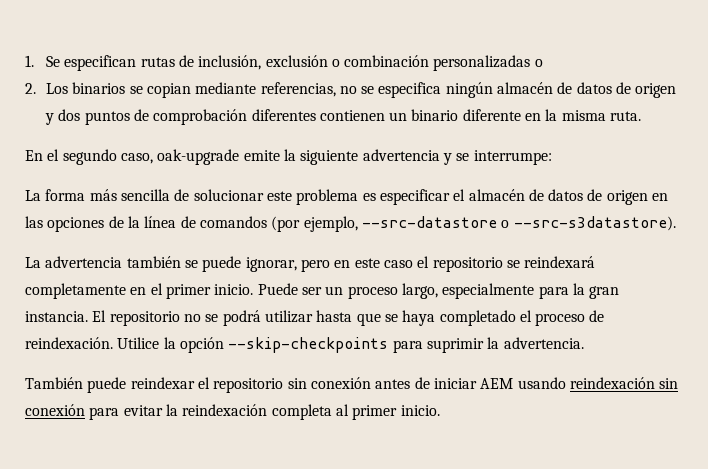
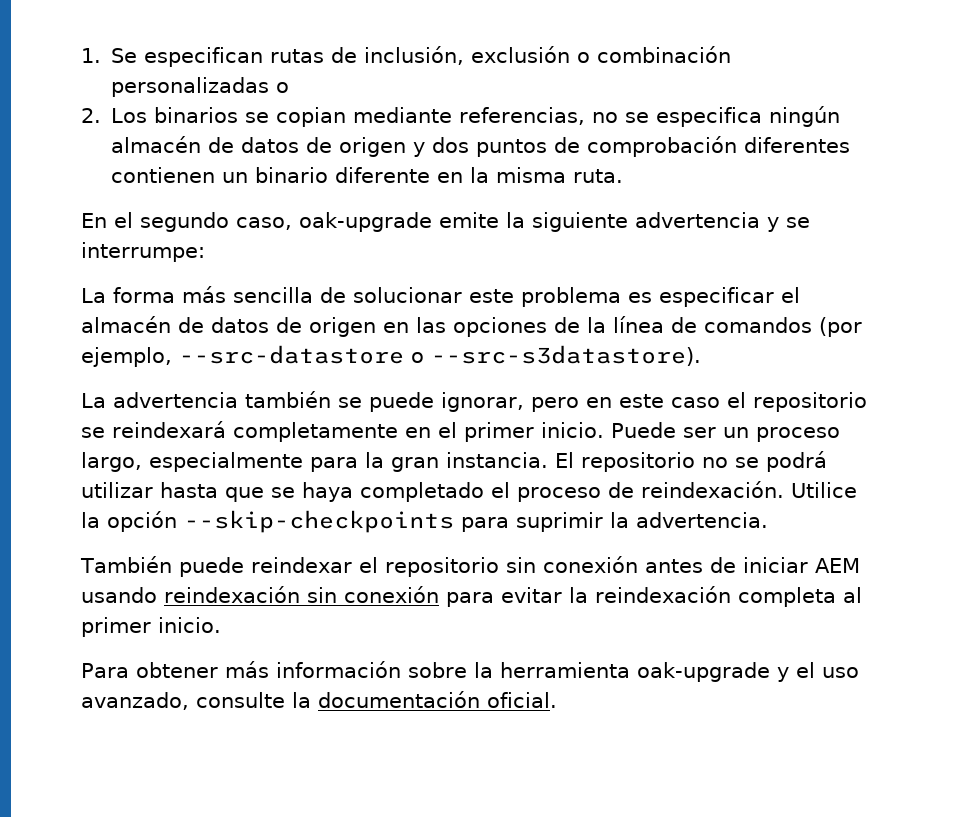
(440, 410) none -> [81,661,859,682] [81,691,557,710] // Para obtener más información sobre la herramienta oak-upgrade y el uso avanzado, consulte la documentación oficial.

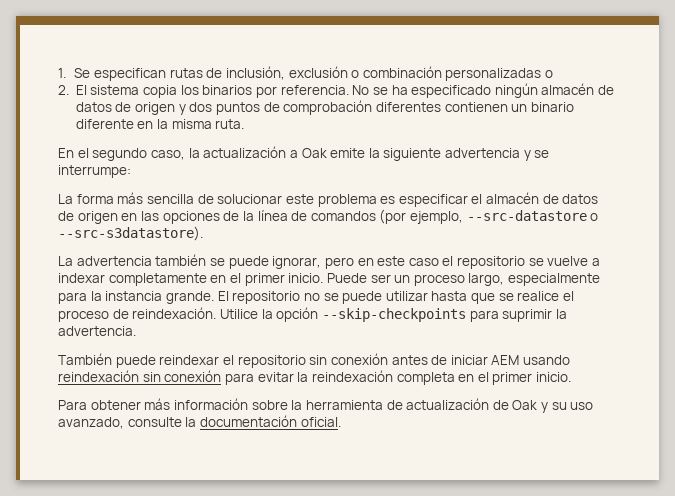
[111,107,763,127] Los binarios se copian mediante referencias, no se especifica -> [75,85,492,98] El sistema copia los binarios por referencia. No se ha especificado
[299,212,432,232] oak-upgrade -> [188,146,327,158] la actualización a Oak
[112,421,226,438] reindexará -> [547,256,601,266] [58,273,105,283] vuelve a indexar
[391,452,548,472] gran instancia. -> [105,291,214,304] instancia grande.
[766,451,827,472] podrá -> [342,291,383,304] puede
[302,482,484,502] haya completado -> [517,291,560,301] realice
[843,587,862,603] al -> [458,372,489,382] en el
[636,662,815,682] oak-upgrade y el -> [386,398,567,413] de actualización de Oak y su

